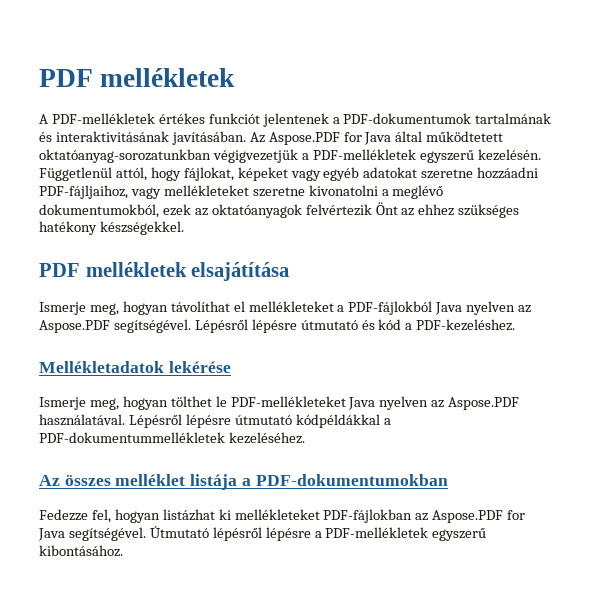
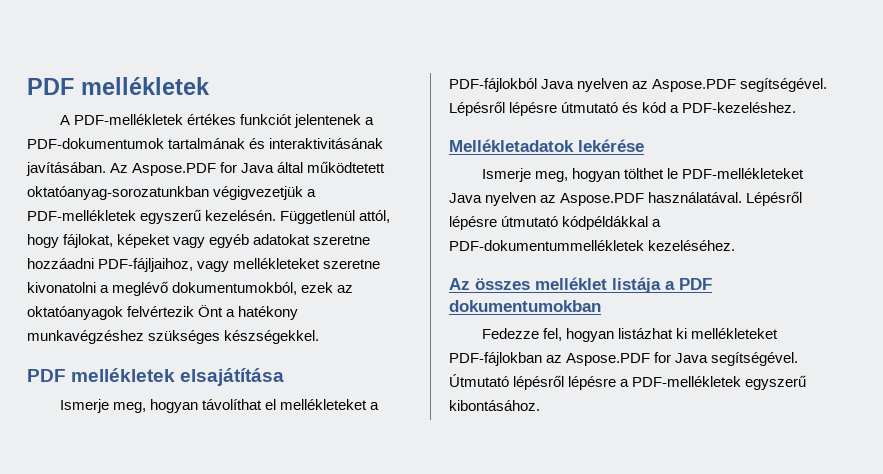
[401,204,520,218] [39,221,97,235] az ehhez szükséges hatékony -> [226,306,299,320] [27,330,221,344] a hatékony munkavégzéshez szükséges
[255,474,448,486] PDF-dokumentumokban -> [679,278,712,290] [449,300,601,312] PDF dokumentumokban

